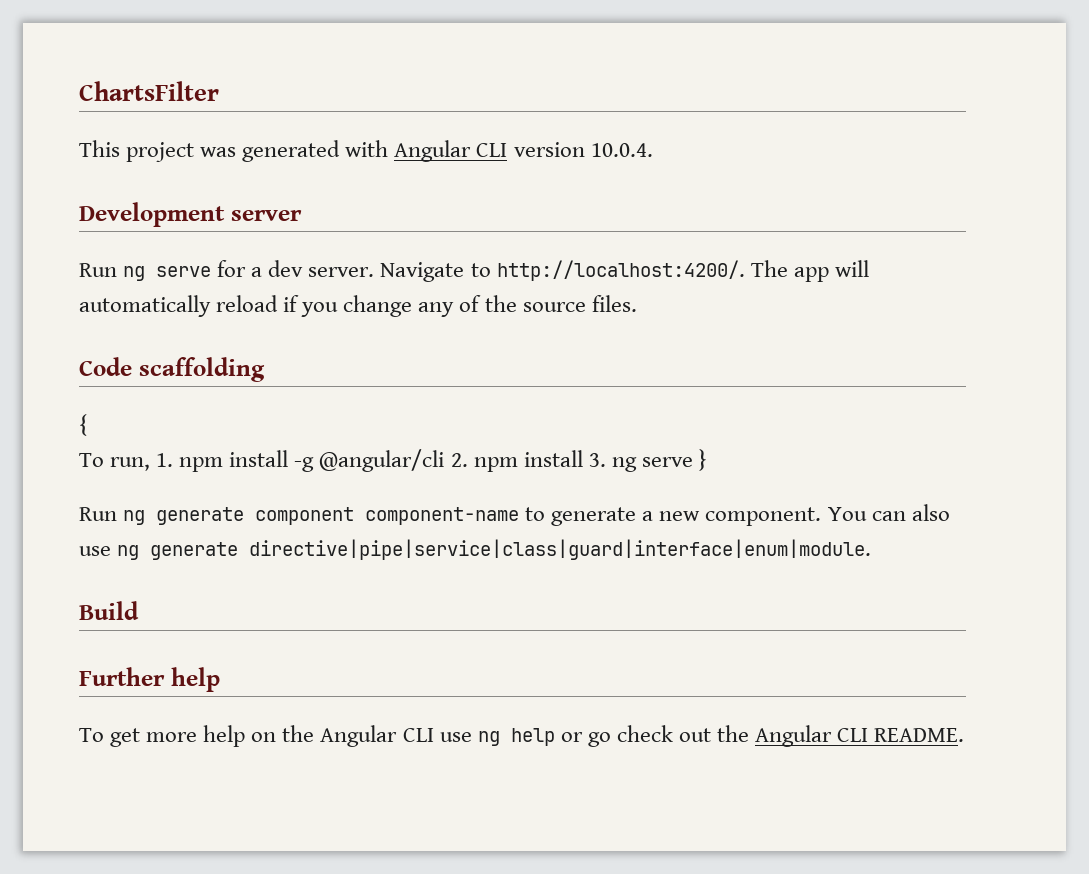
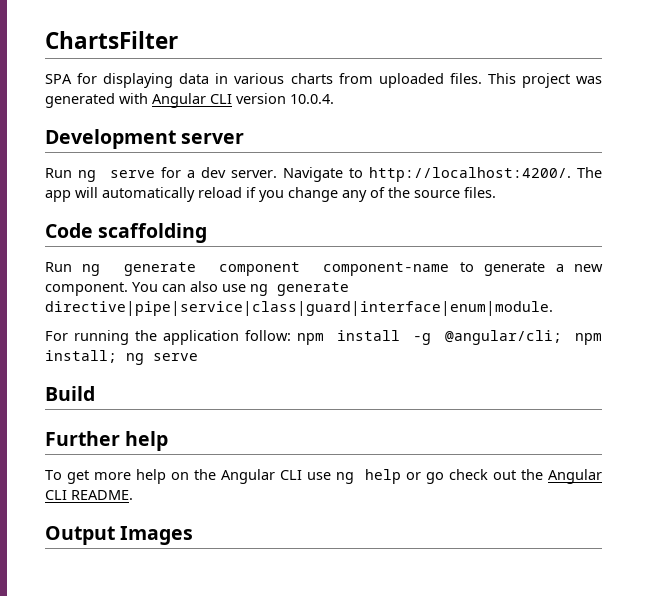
(219, 91) none -> [45,73,482,88] SPA for displaying data in various charts from uploaded files.
[79,414,87,436] [79,449,707,472] // { // To run, 1. npm install -g @angular/cli 2. npm install 3. ng serve } -> (208, 233) none
(872, 549) none -> [45,330,602,345] [45,350,198,365] // For running the application follow: npm install -g @angular/cli; npm install; ng serve
(965, 735) none -> [45,526,194,545] // Output Images

